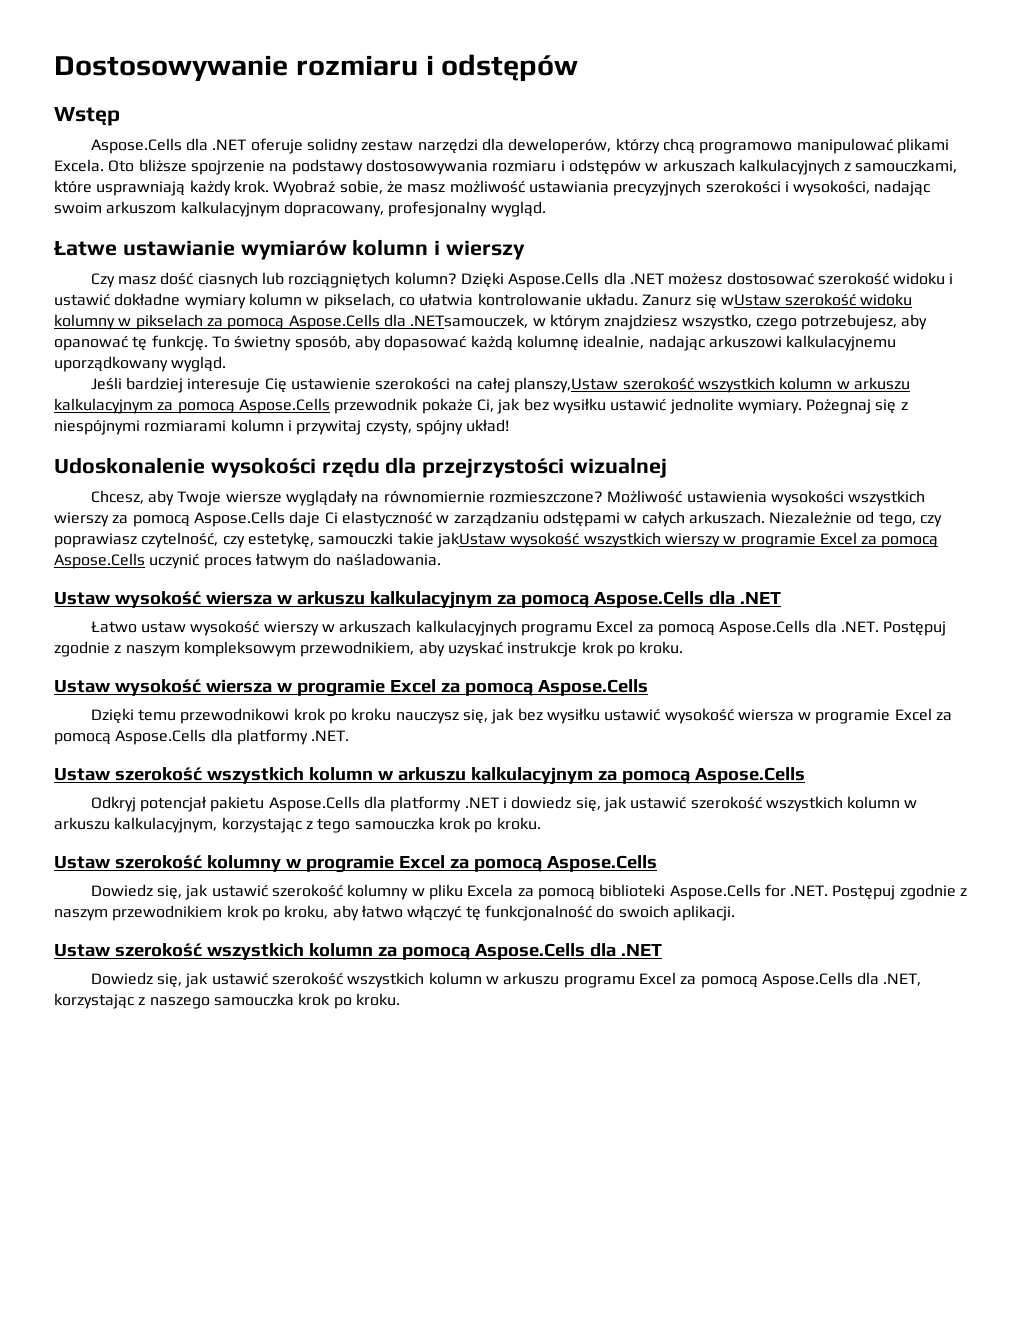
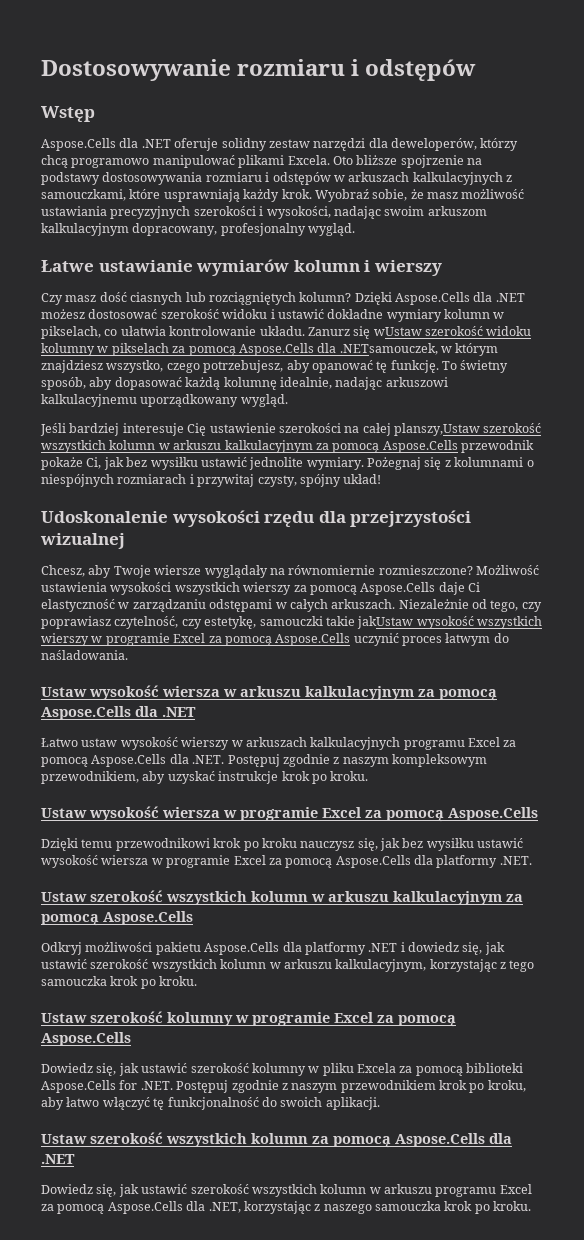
[54,419,284,435] niespójnymi rozmiarami kolumn -> [454,457,534,467] [41,474,187,487] kolumnami o niespójnych rozmiarach
[140,796,207,812] potencjał -> [85,942,153,952] możliwości

